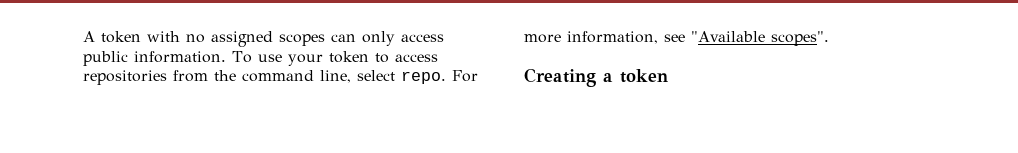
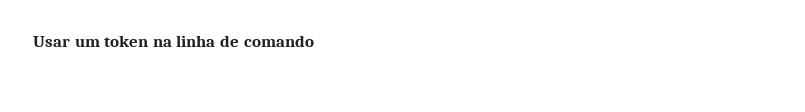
[83,31,444,47] [83,51,438,66] [83,70,478,85] [524,31,829,46] [524,68,668,87] A token with no assigned scopes can only access public information. To use your token to access repositories from the command line, select repo. For more information, see "Available scopes". // Creating a token -> [33,35,314,47] Usar um token na linha de comando

